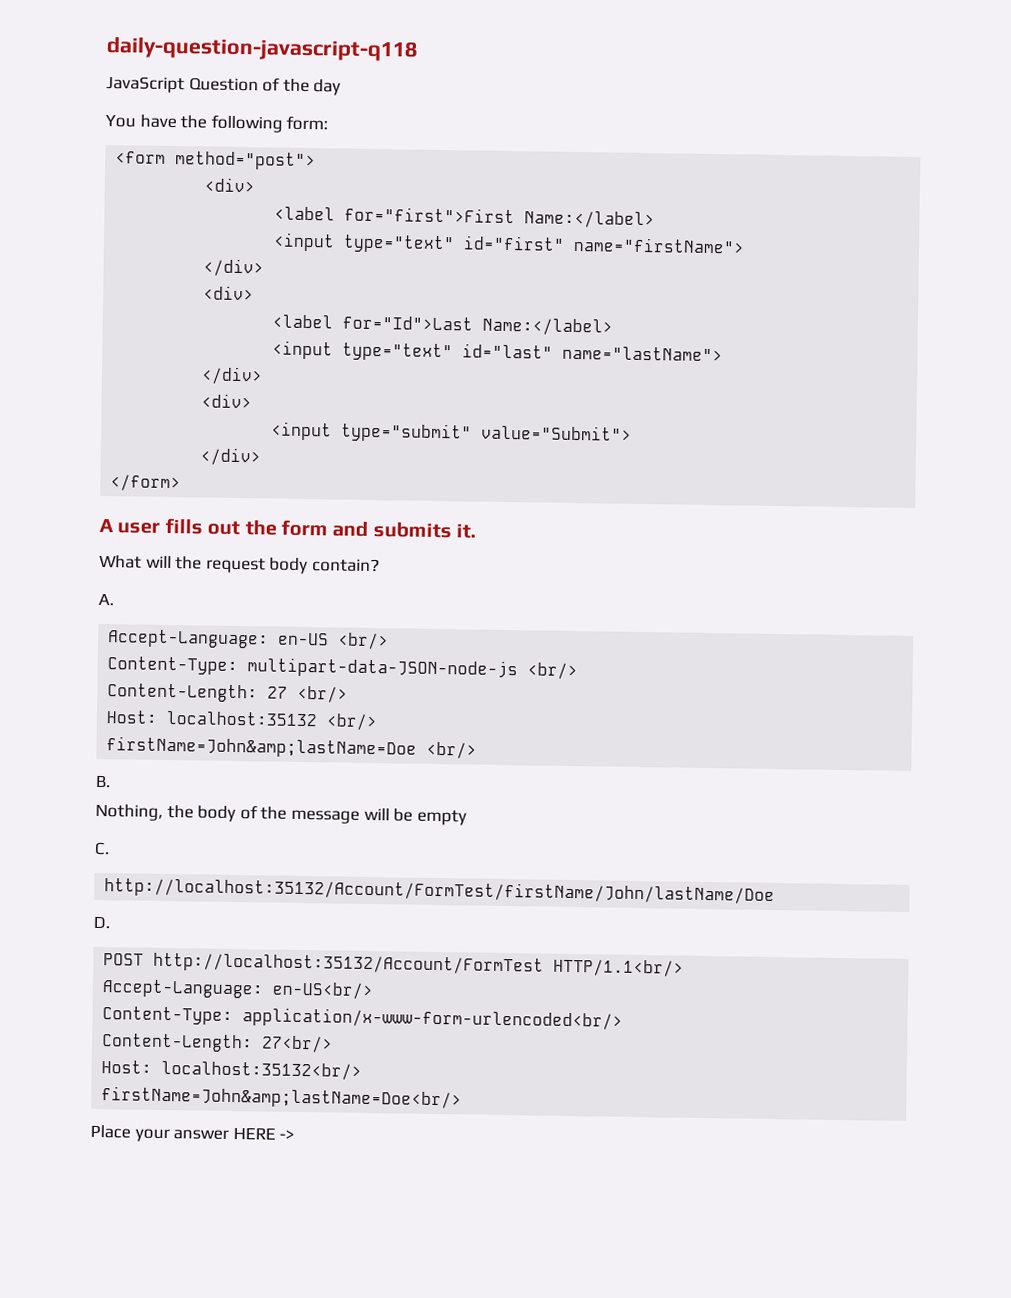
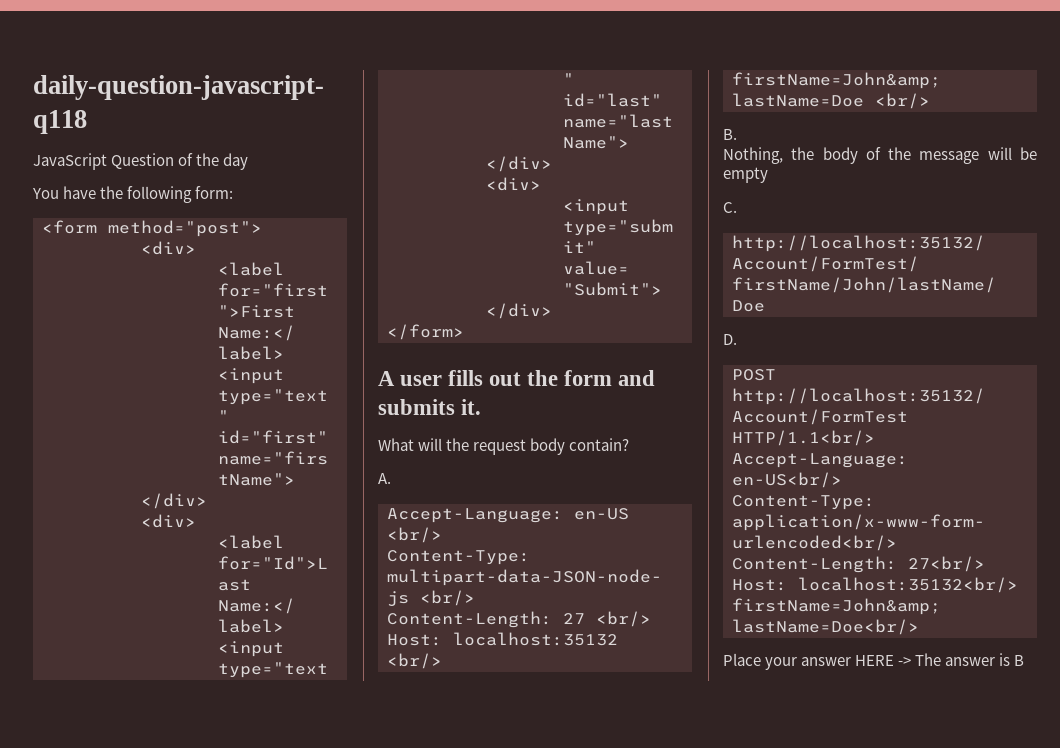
(296, 1134) none -> [915,653,1025,666] The answer is B

